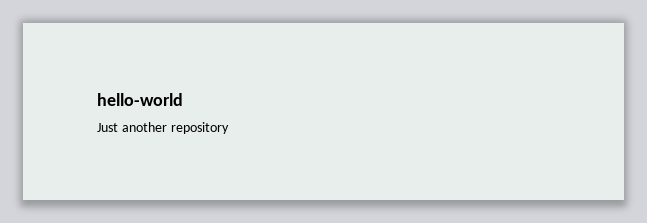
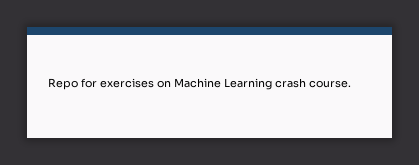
[97,93,183,106] [97,122,229,134] hello-world // Just another repository -> [48,78,351,90] Repo for exercises on Machine Learning crash course.

